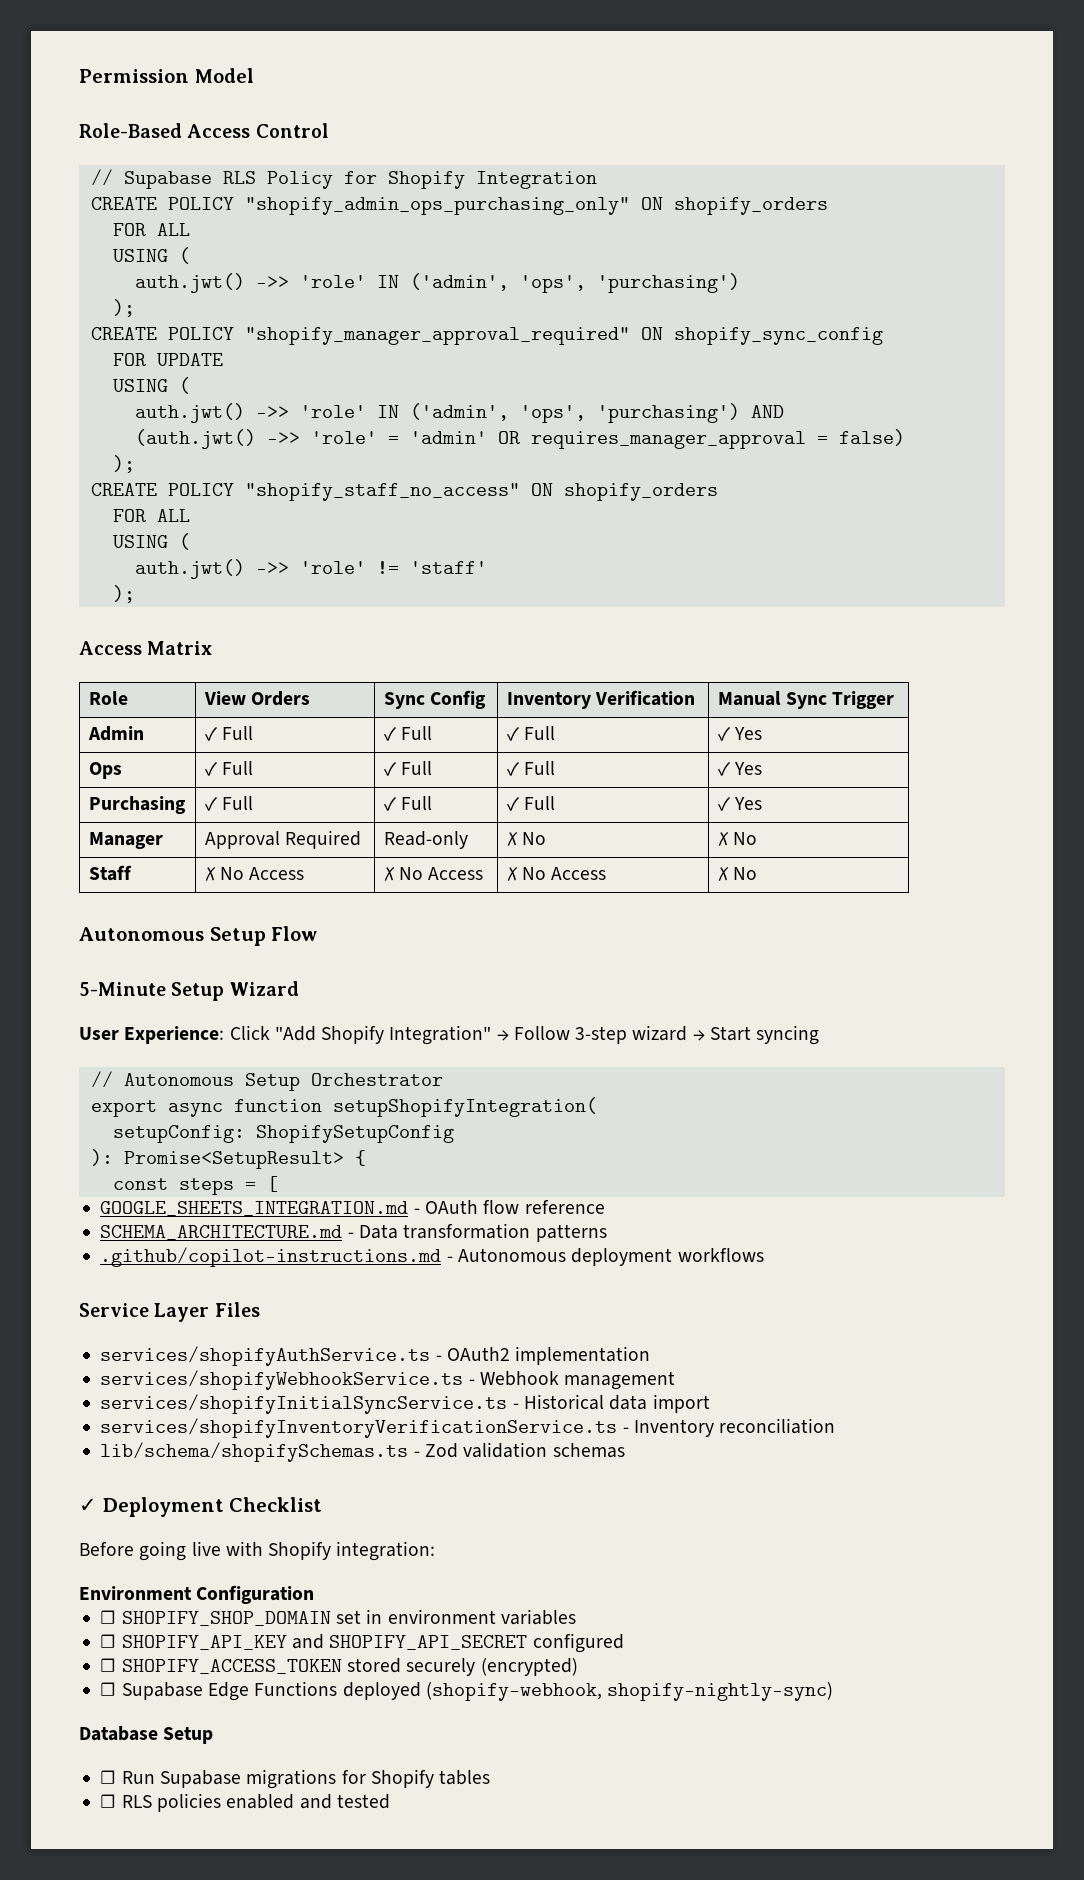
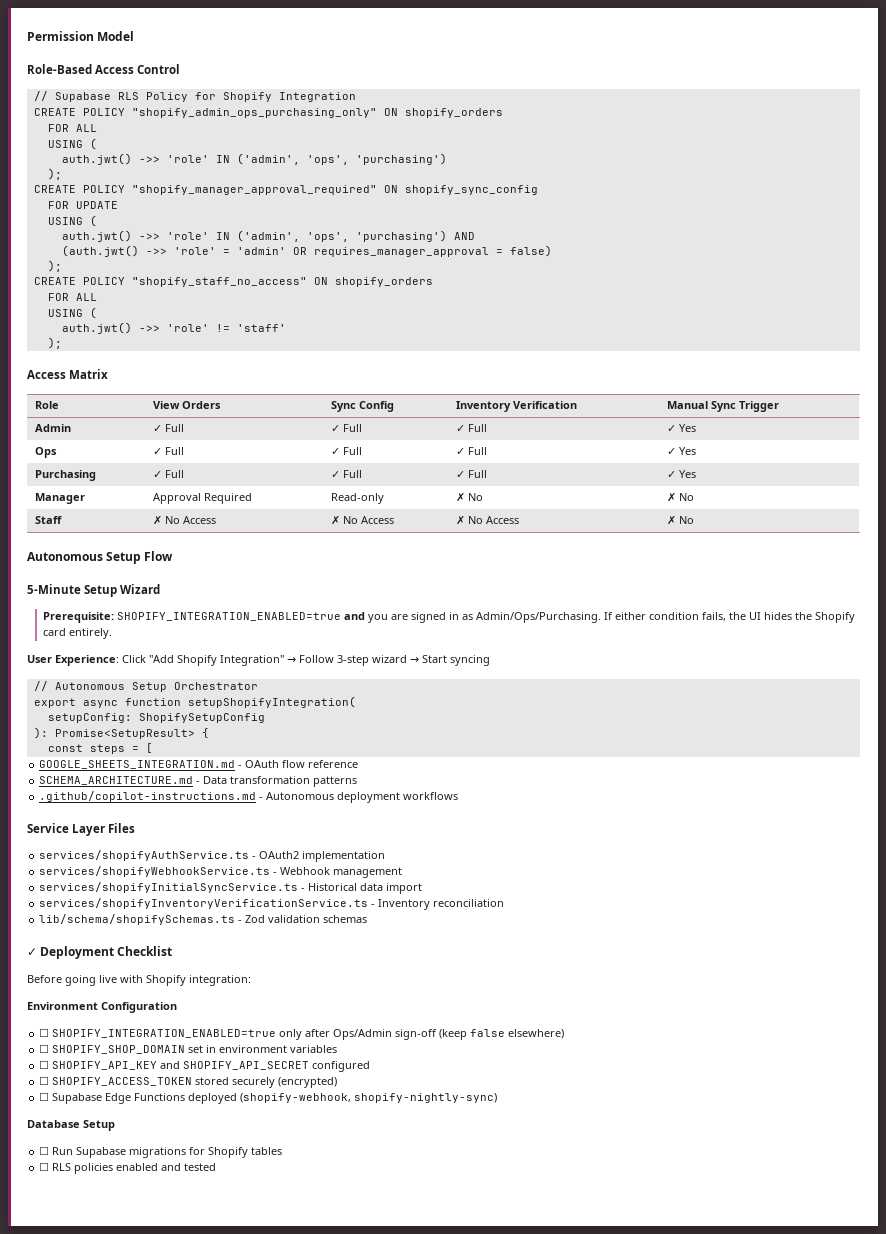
(299, 988) none -> [42,612,855,623] [42,628,112,639] // Prerequisite: SHOPIFY_INTEGRATION_ENABLED=true and you are signed in as Admin/Ops/Purchasing. If either condition fails, the UI hides the Shopify card entirely.
(315, 1594) none -> [39,1028,565,1040] // ☐ SHOPIFY_INTEGRATION_ENABLED=true only after Ops/Admin sign-off (keep false elsewhere)

